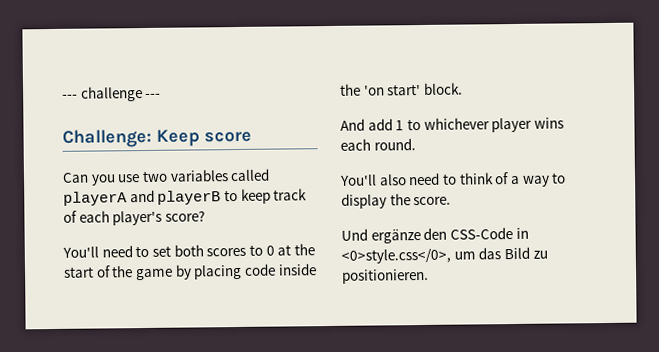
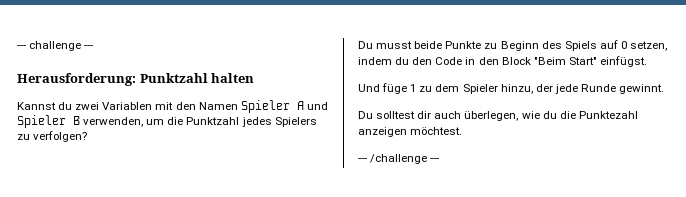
[62,128,252,148] [62,168,271,186] [63,188,308,206] [63,210,205,226] [62,243,315,258] [63,263,317,281] [340,82,463,96] [340,117,564,133] [340,138,416,151] [339,172,567,187] [341,193,452,209] [341,227,529,244] [341,246,548,264] [342,268,429,284] Challenge: Keep score // Can you use two variables called playerA and playerB to keep track of each player's score? // You'll need to set both scores to 0 at the start of the game by placing code inside the 'on start' block. // And add 1 to whichever player wins each round. // You'll also need to think of a way to display the score. // Und ergänze den CSS-Code in <0>style.css</0>, um das Bild zu positionieren. -> [17,73,255,86] [17,100,328,113] [17,115,317,128] [17,131,88,142] [358,40,668,51] [358,56,647,67] [358,83,665,94] [358,111,638,121] [358,127,463,137] [358,154,440,164] Herausforderung: Punktzahl halten // Kannst du zwei Variablen mit den Namen Spieler A und Spieler B verwenden, um die Punktzahl jedes Spielers zu verfolgen? // Du musst beide Punkte zu Beginn des Spiels auf 0 setzen, indem du den Code in den Block "Beim Start" einfügst. // Und füge 1 zu dem Spieler hinzu, der jede Runde gewinnt. // Du solltest dir auch überlegen, wie du die Punktezahl anzeigen möchtest. // --- /challenge ---

